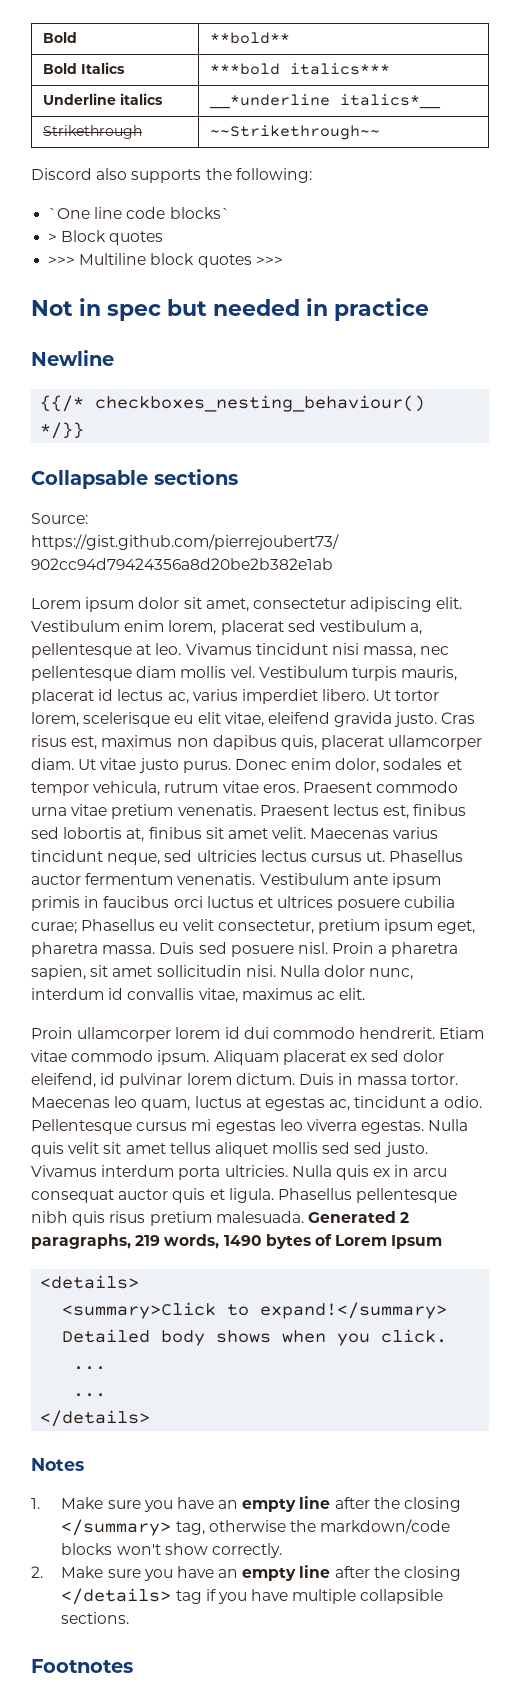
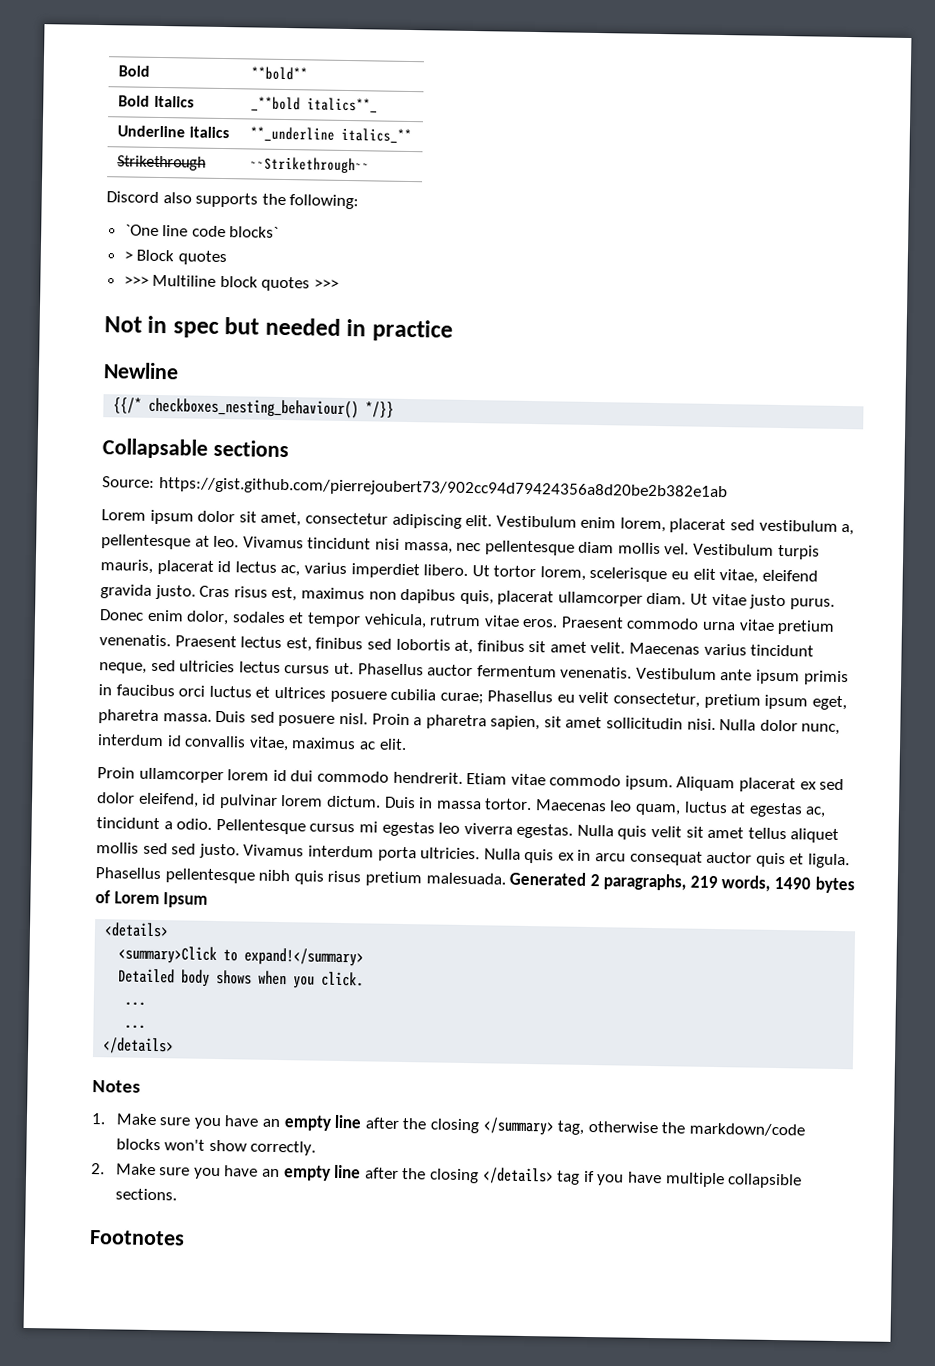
[210,63,391,75] ***bold italics*** -> [251,96,379,113] _**bold italics**_
[209,94,442,109] __*underline italics*__ -> [250,126,413,144] **_underline italics_**

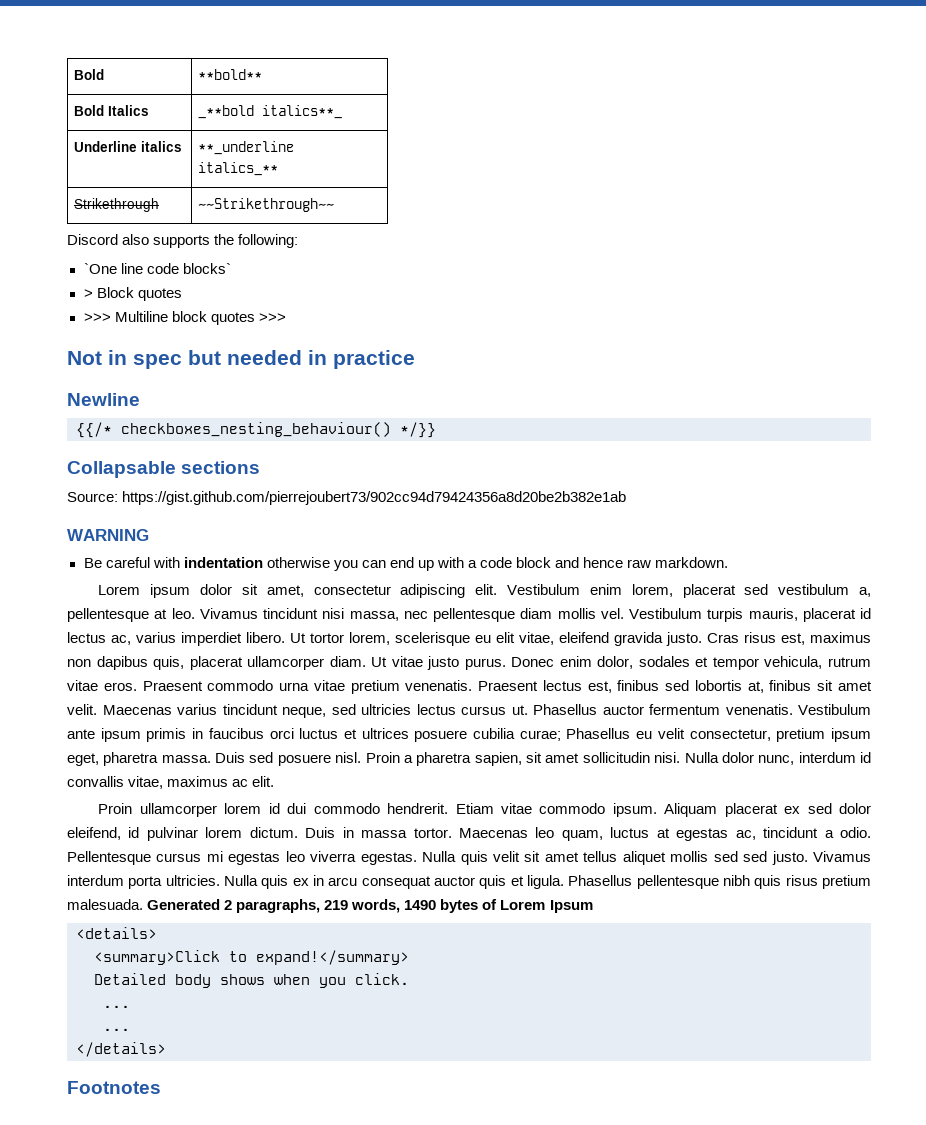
(728, 489) none -> [67,529,149,541] [83,557,729,571] // WARNING // Be careful with indentation otherwise you can end up with a code block and hence raw markdown.
[92,1080,141,1093] [91,1113,805,1137] [115,1138,317,1156] [91,1163,803,1189] [114,1188,177,1201] // Notes // 1. Make sure you have an empty line after the closing </summary> tag, otherwise the markdown/code blocks won't show correctly. // 2. Make sure you have an empty line after the closing </details> tag if you have multiple collapsible sections. -> (166, 1049) none

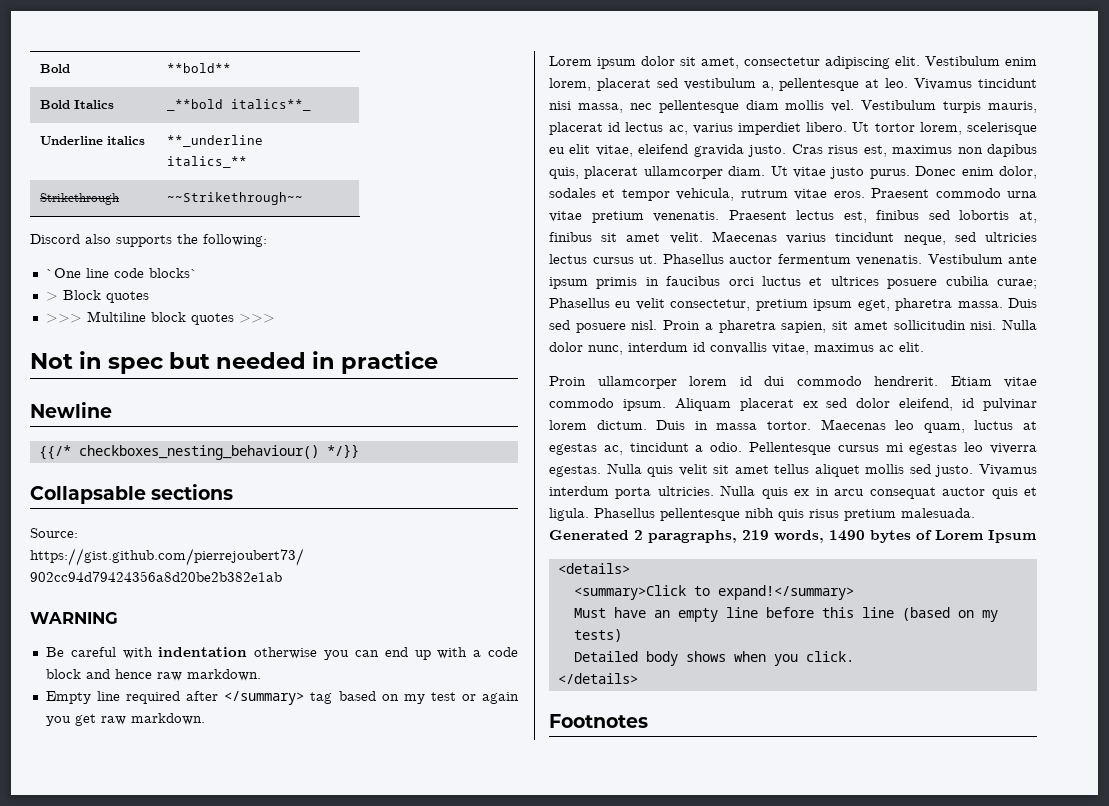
(729, 562) none -> [45,691,520,705] [45,713,205,726] // Empty line required after </summary> tag based on my test or again you get raw markdown.
[743,851,768,862] sed -> (931, 469) none
(409, 957) none -> [573,607,998,622] [573,629,622,642] // Must have an empty line before this line (based on my tests)
[103,1005,130,1008] [103,1028,130,1031] // ... // ... -> (854, 656) none

